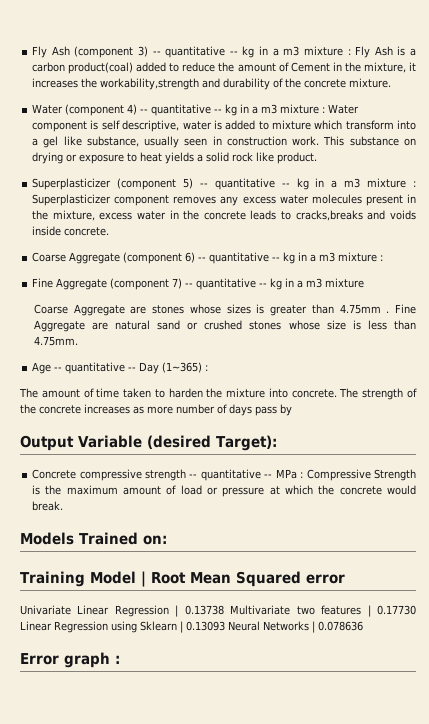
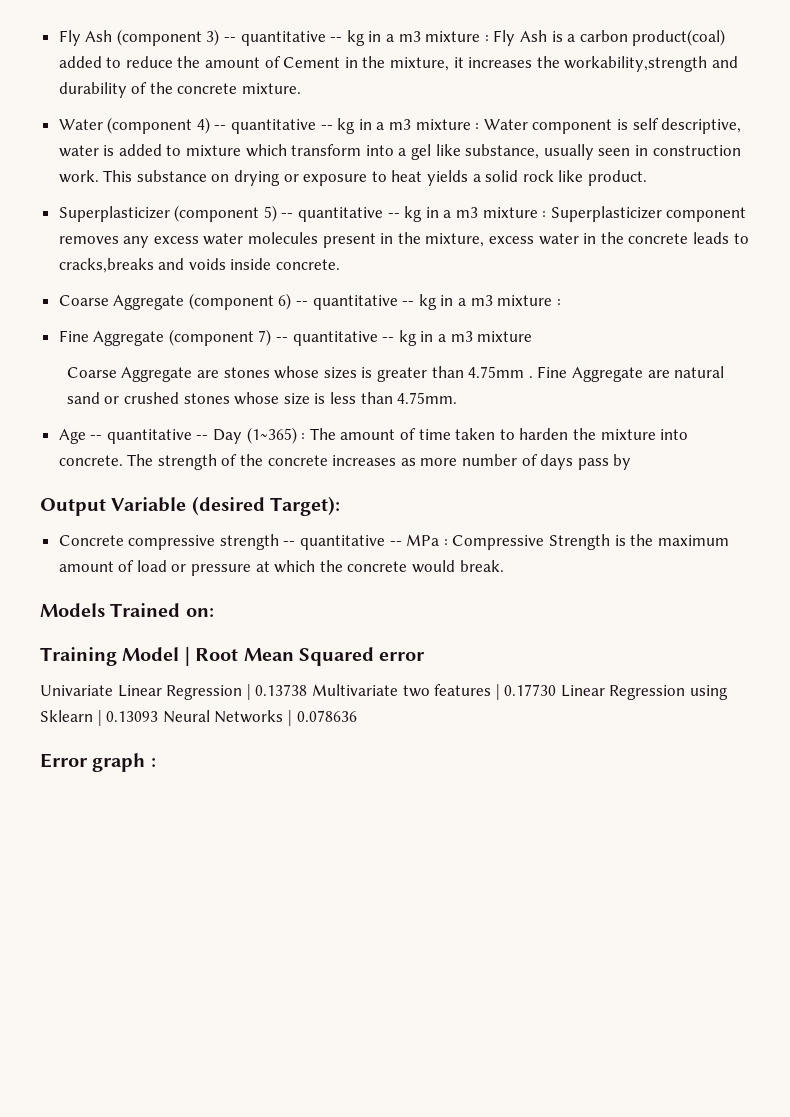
(209, 368) // -> (306, 436) none

